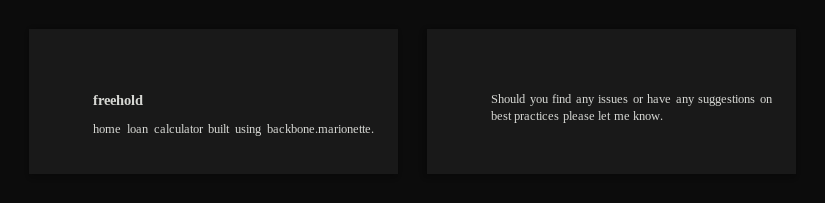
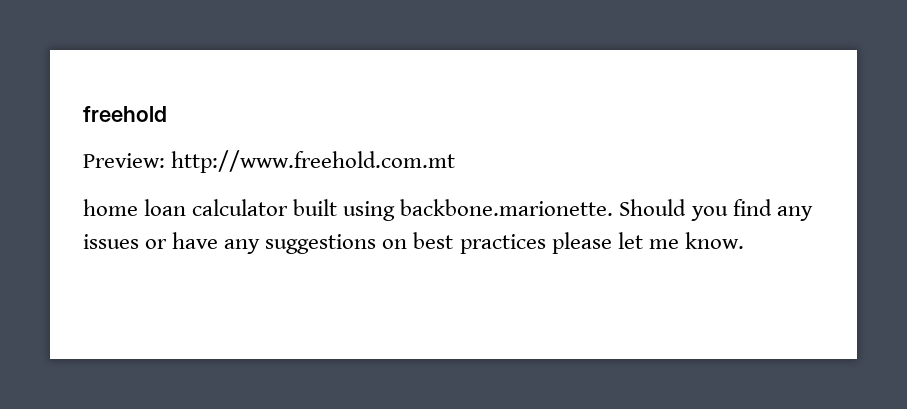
(143, 100) none -> [83,150,456,173] // Preview: http://www.freehold.com.mt

